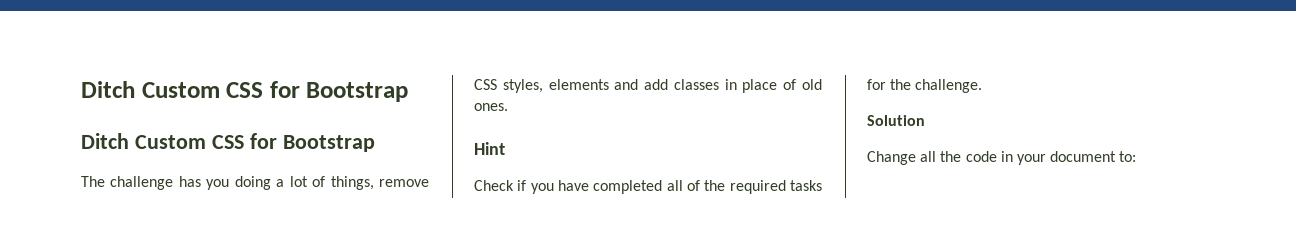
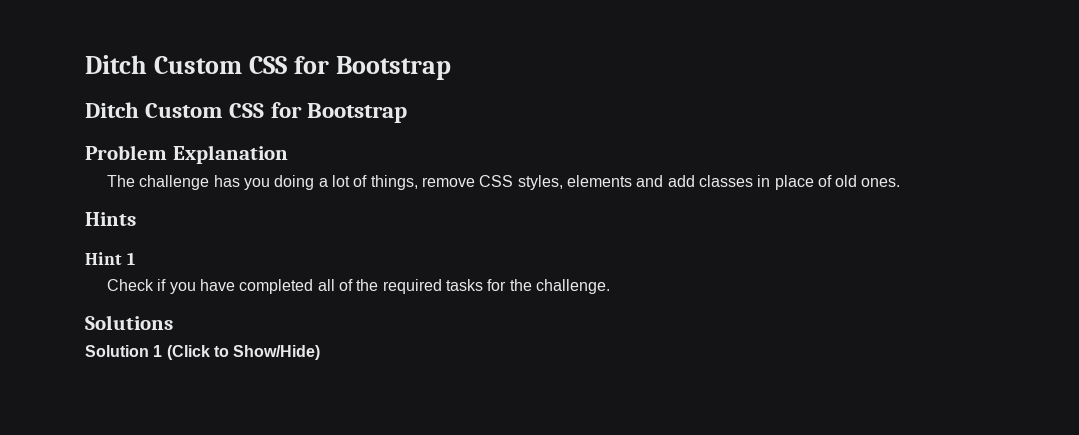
(375, 143) none -> [85,145,288,164] // Problem Explanation
(508, 107) none -> [85,212,136,226] // Hints
(505, 148) none -> [126,252,135,265] 1
(983, 86) none -> [85,315,173,330] // Solutions
[867,151,1137,165] // Change all the code in your document to: -> [153,345,321,360] 1 (Click to Show/Hide)

